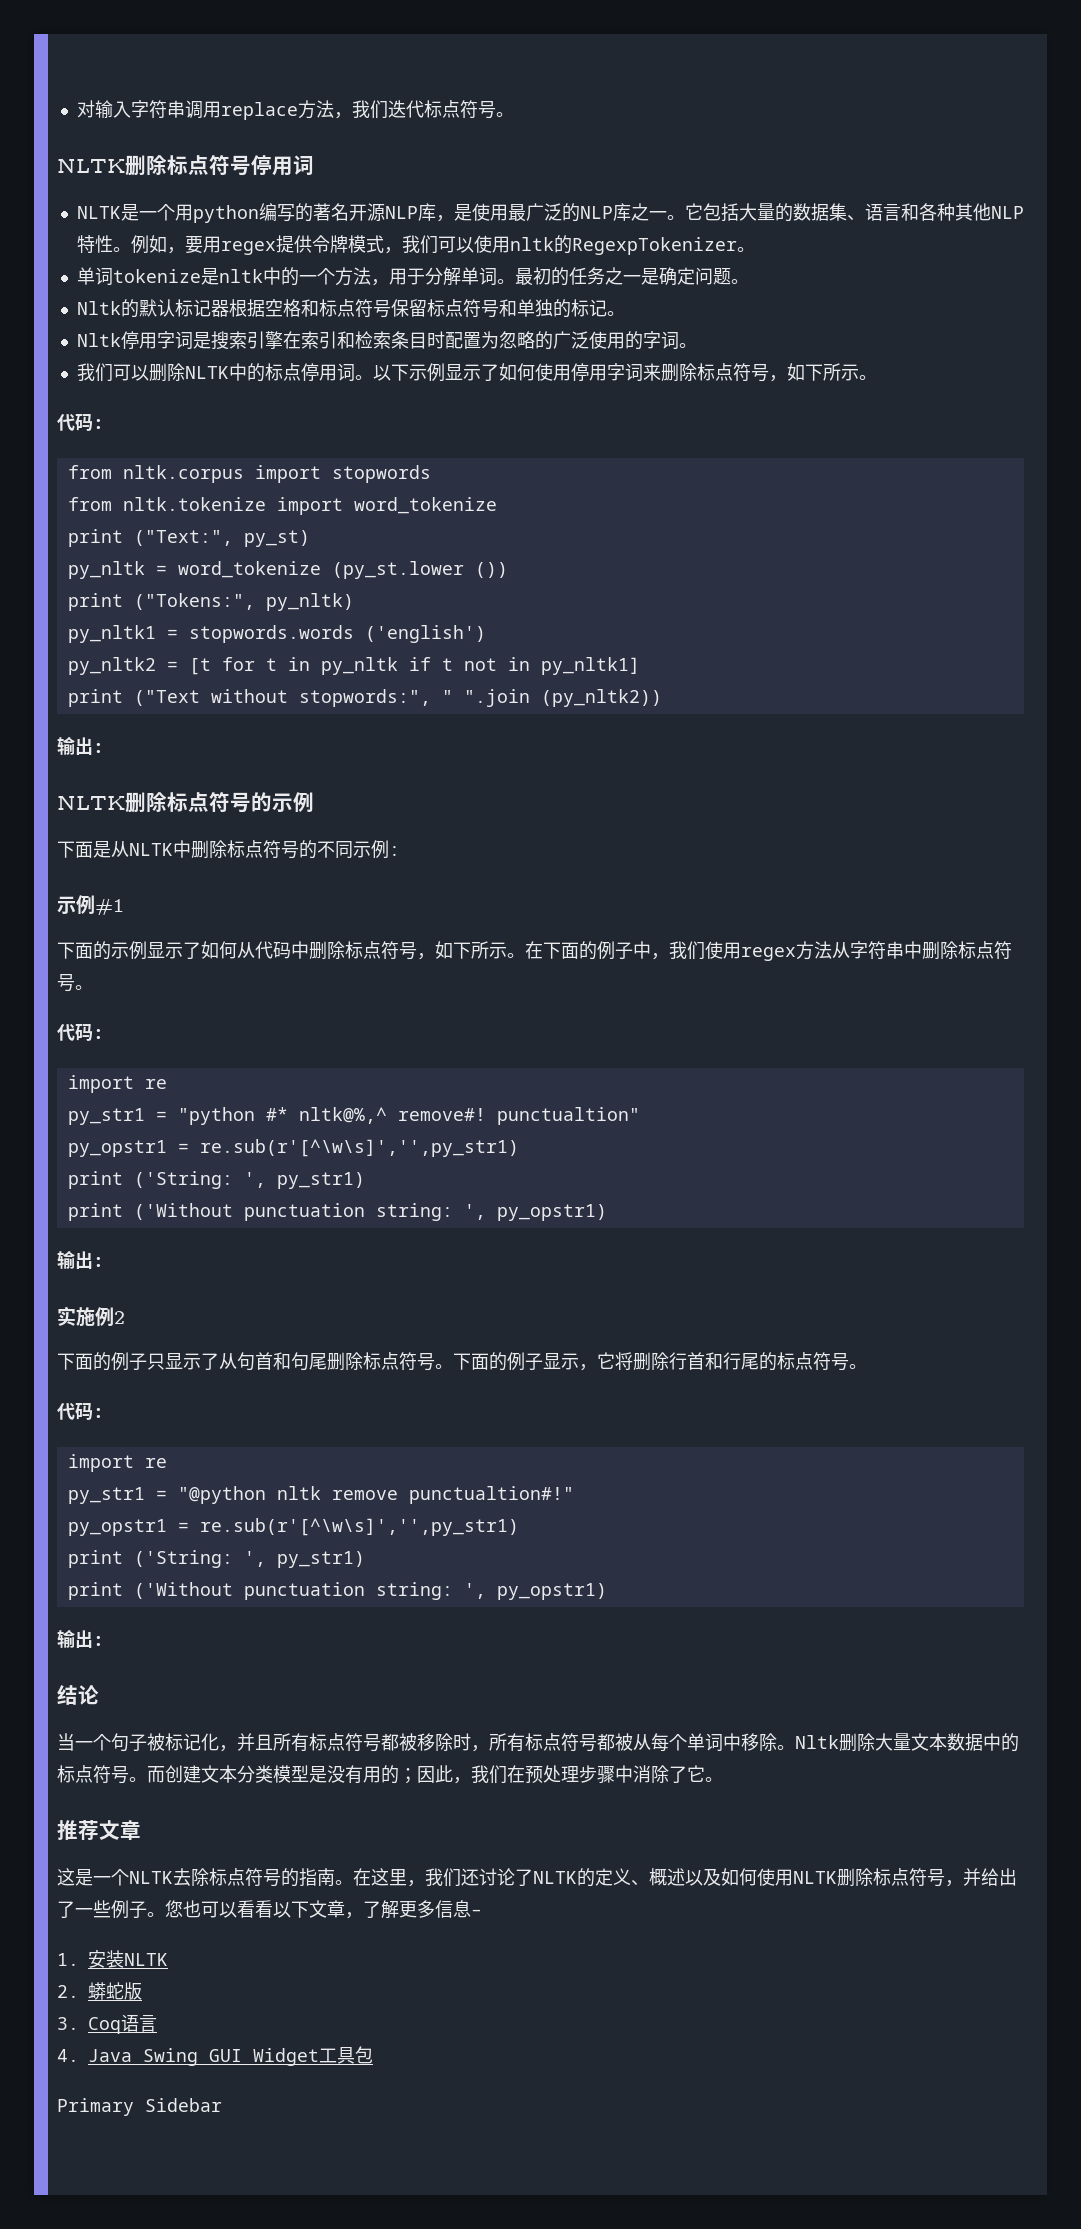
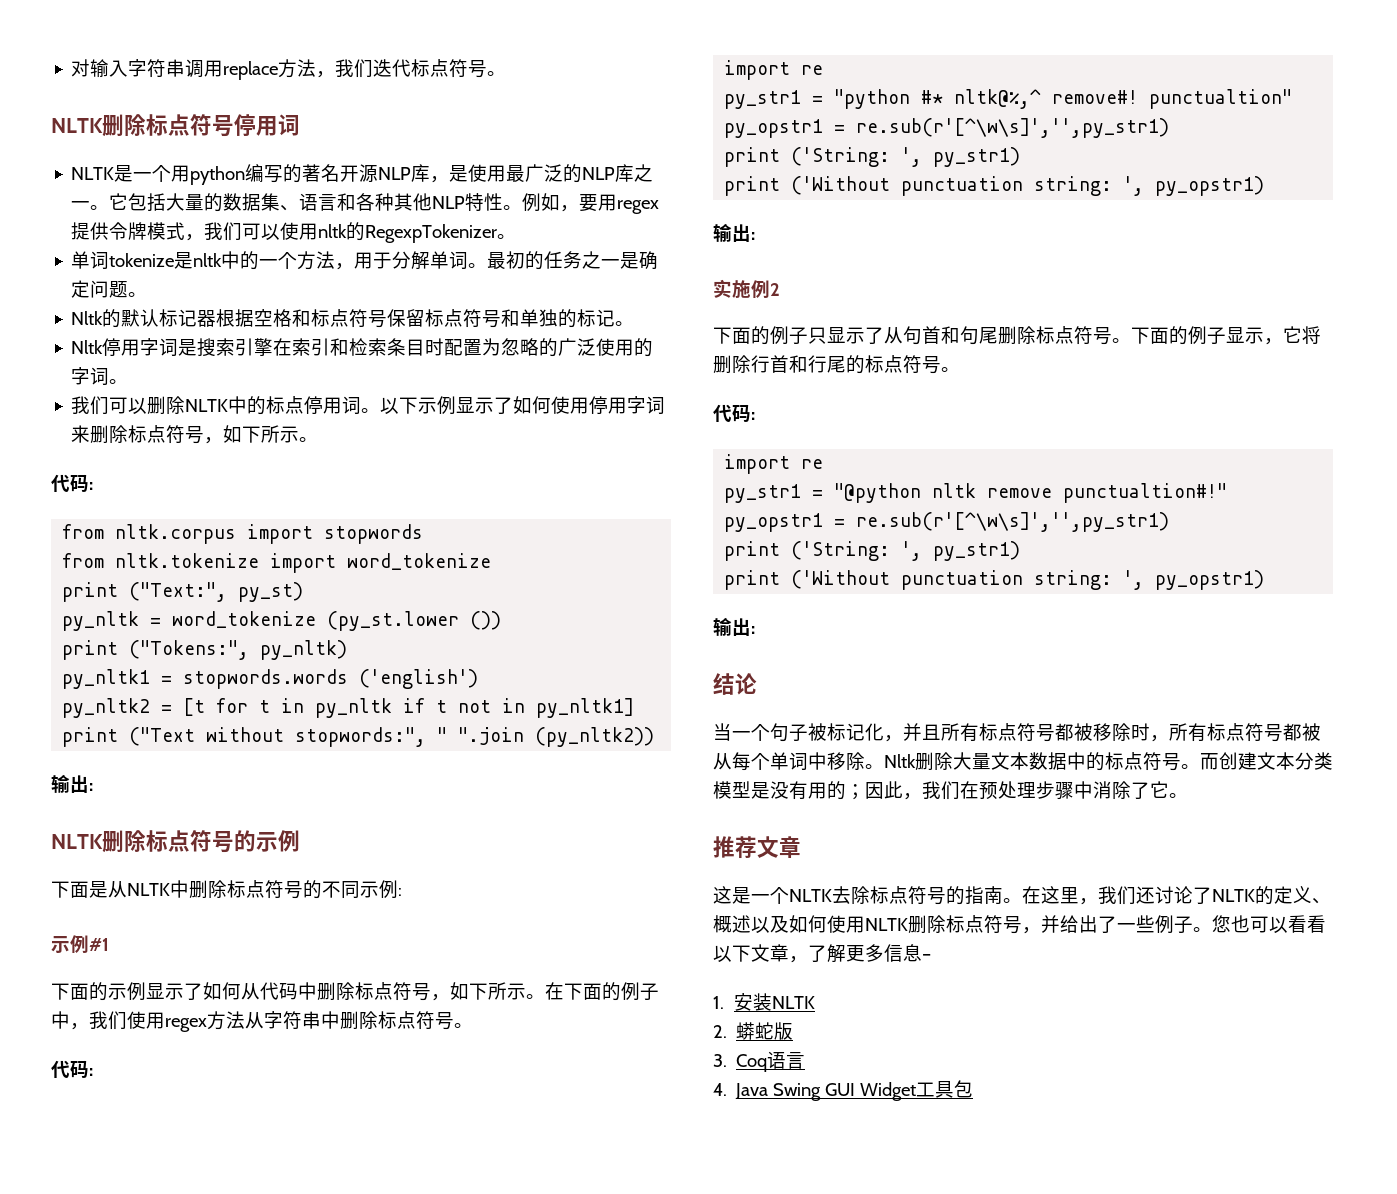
[57,2098,222,2116] // Primary Sidebar -> (974, 1089) none

